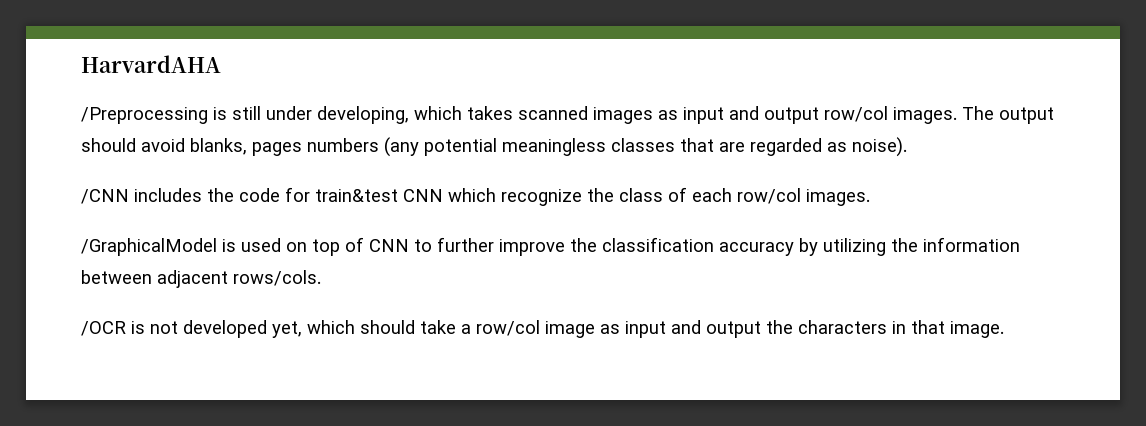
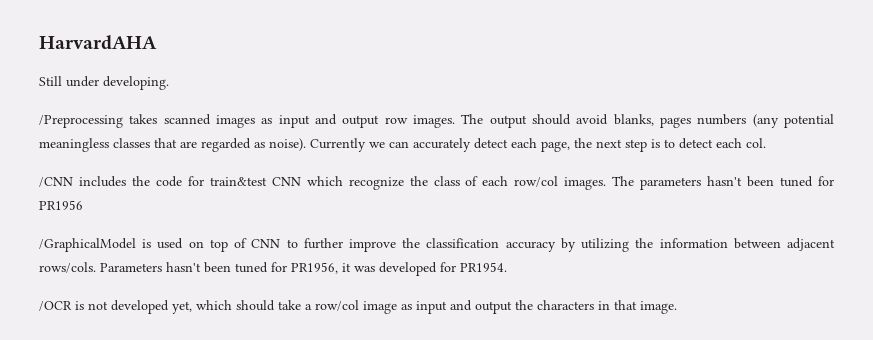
[81,106,462,124] /Preprocessing is still under developing, which -> [39,76,169,90] [39,115,123,128] Still under developing. // /Preprocessing
[824,106,888,122] row/col -> [384,117,408,124] row
(907, 147) none -> [310,138,766,152] Currently we can accurately detect each page, the next step is to detect each col.
(870, 197) none -> [612,176,835,190] [39,200,83,210] The parameters hasn't been tuned for PR1956
(321, 278) none -> [100,262,507,276] Parameters hasn't been tuned for PR1956, it was developed for PR1954.

